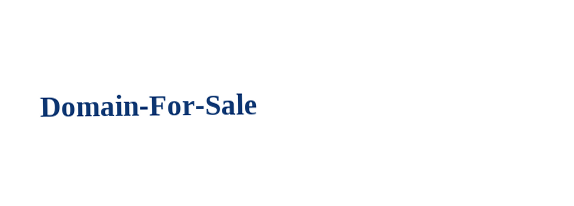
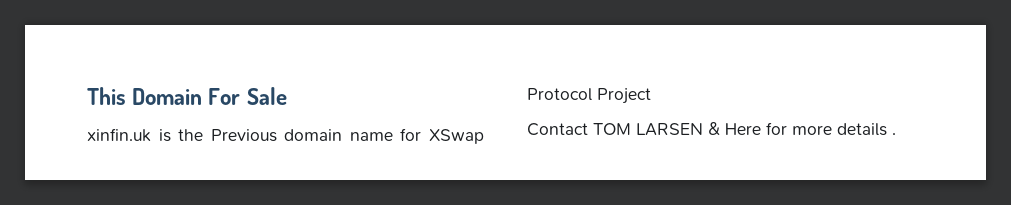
[39,93,258,117] Domain-For-Sale -> [87,87,287,105] [87,128,484,144] [527,88,651,104] [527,122,896,136] This Domain For Sale // xinfin.uk is the Previous domain name for XSwap Protocol Project // Contact TOM LARSEN & Here for more details .

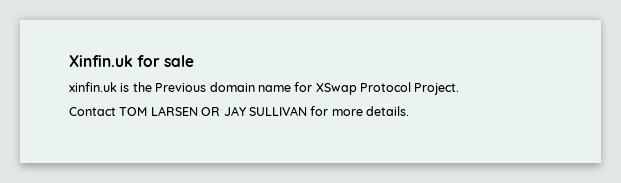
[87,87,287,105] This Domain For Sale -> [69,55,195,67] Xinfin.uk for sale
[597,88,651,104] Project -> [414,83,460,95] Project.
[708,122,896,136] & Here for more details . -> [201,106,409,116] OR JAY SULLIVAN for more details.

